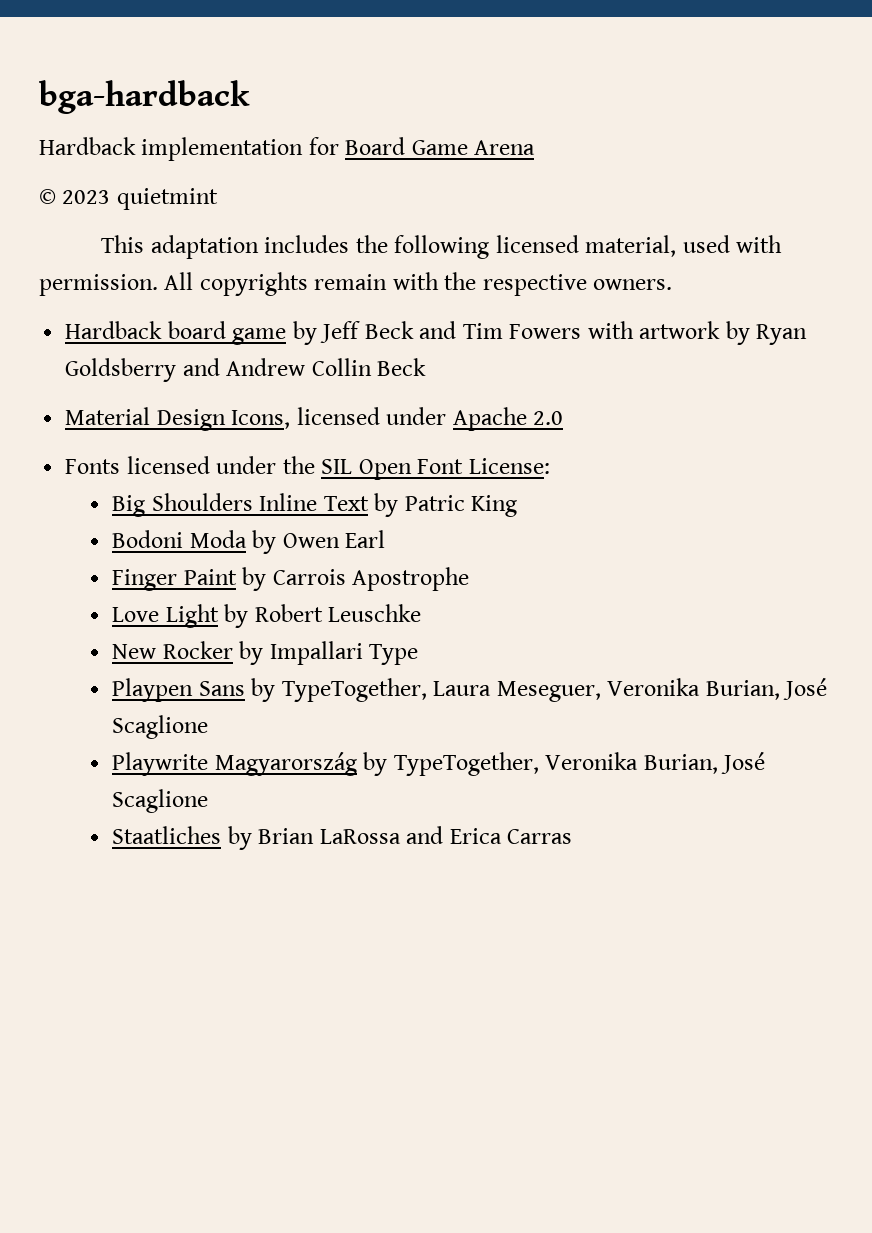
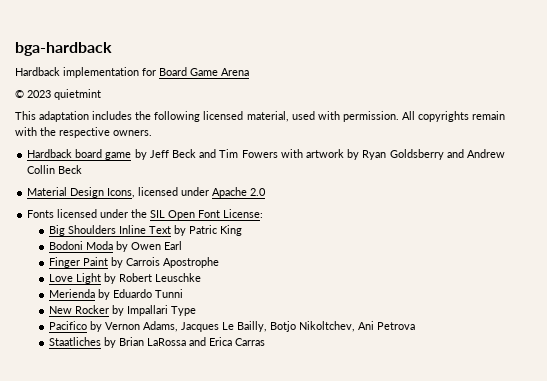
(422, 613) none -> [49,289,184,300] // Merienda by Eduardo Tunni
[112,678,828,702] [112,715,209,739] [112,752,766,776] [112,789,209,813] Playpen Sans by TypeTogether, Laura Meseguer, Veronika Burian, José Scaglione // Playwrite Magyarország by TypeTogether, Veronika Burian, José Scaglione -> [49,321,416,332] Pacifico by Vernon Adams, Jacques Le Bailly, Botjo Nikoltchev, Ani Petrova

